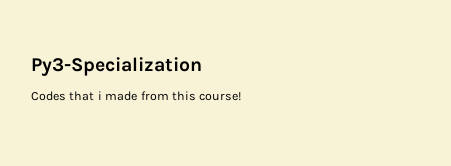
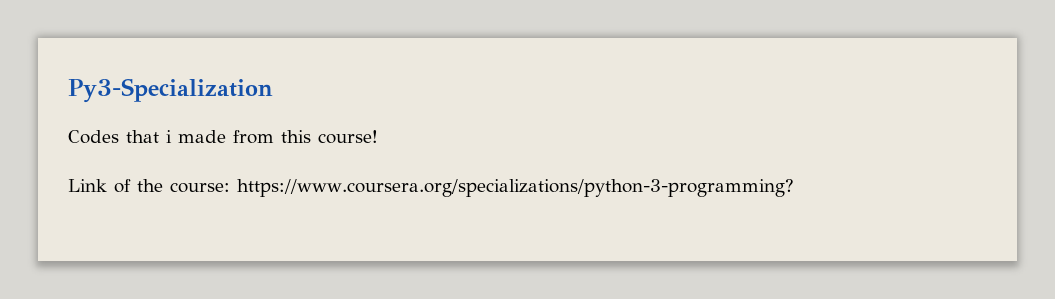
(242, 96) none -> [68,179,794,197] // Link of the course: https://www.coursera.org/specializations/python-3-programming?

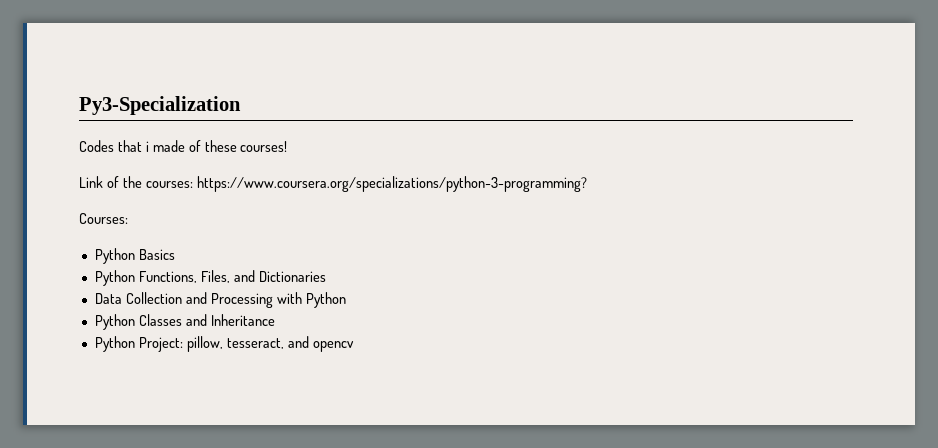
[233,130,378,144] from this course! -> [188,140,288,152] of these courses!
[170,182,230,193] course: -> [145,181,193,188] courses:
(794, 188) none -> [79,213,128,224] [94,248,175,264] [94,270,326,286] [94,292,346,308] [94,314,275,330] [94,336,354,352] // Courses: // Python Basics // Python Functions, Files, and Dictionaries // Data Collection and Processing with Python // Python Classes and Inheritance // Python Project: pillow, tesseract, and opencv

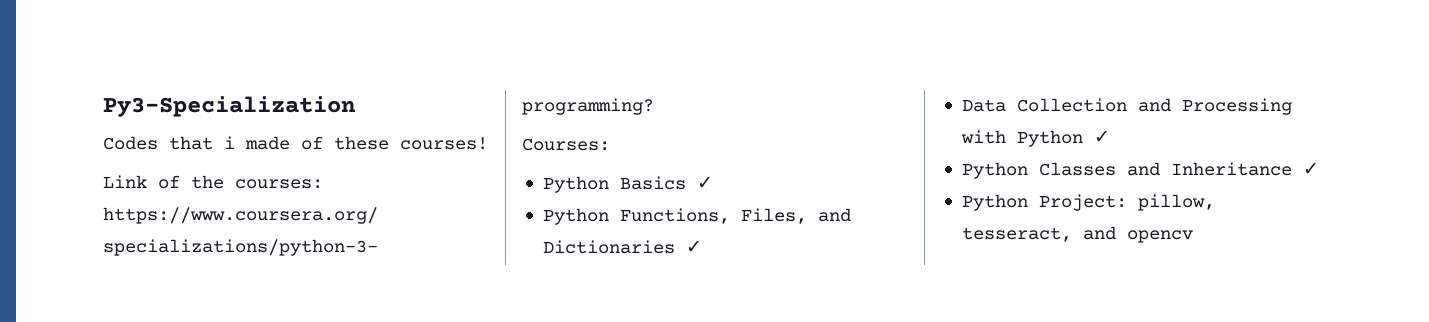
(175, 254) none -> [696,177,713,189] ✓
(326, 276) none -> [685,241,702,253] ✓
(346, 300) none -> [1093,131,1110,143] ✓
(275, 320) none -> [1302,163,1319,175] ✓

